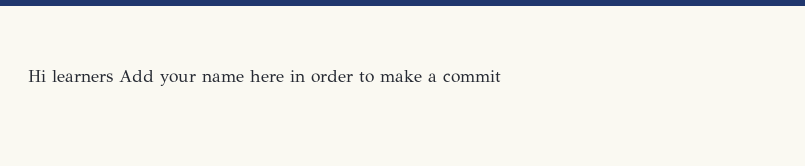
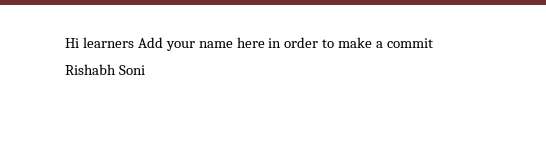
(501, 76) none -> [65,64,145,75] // Rishabh Soni

